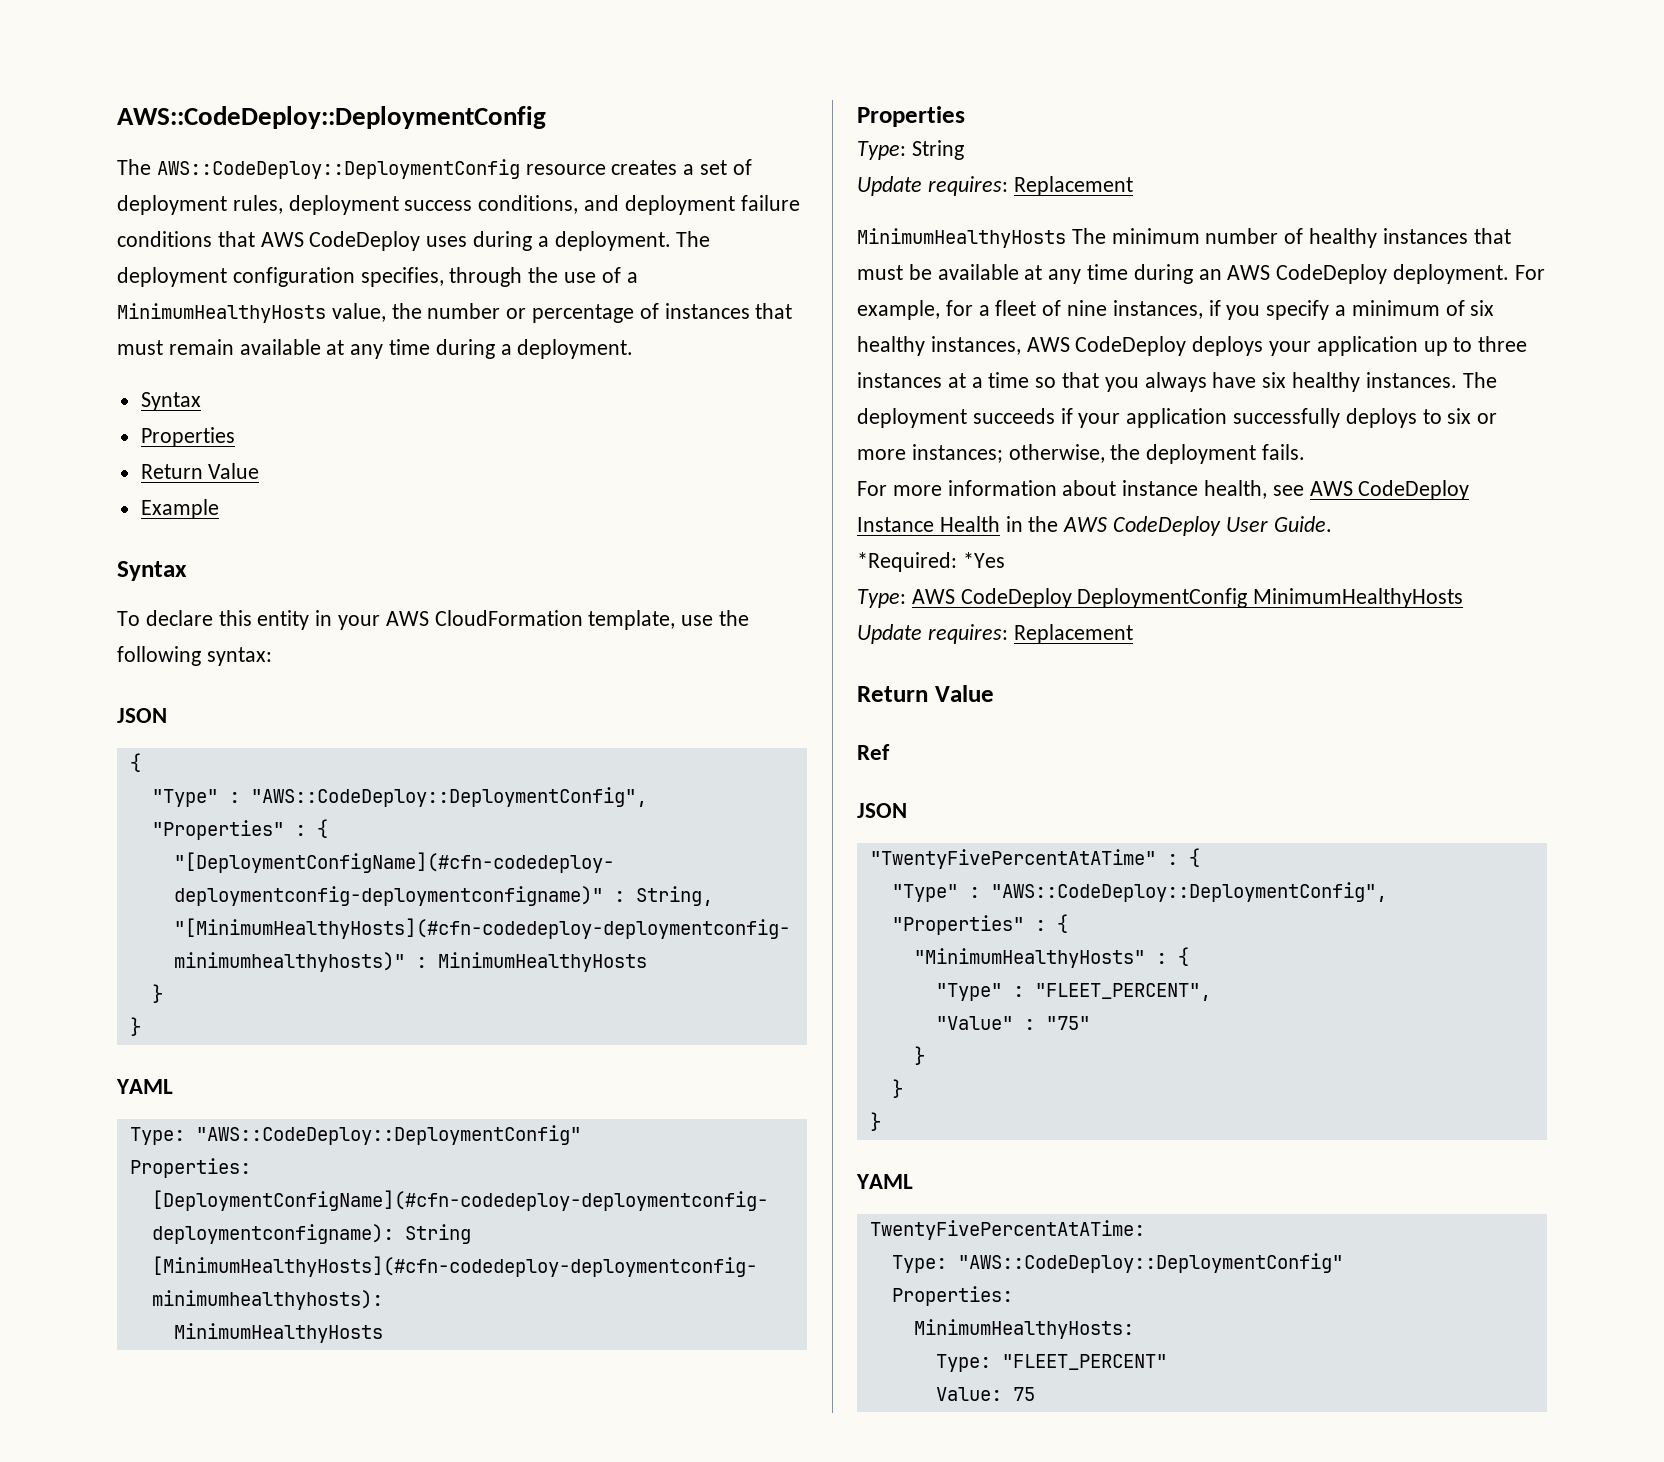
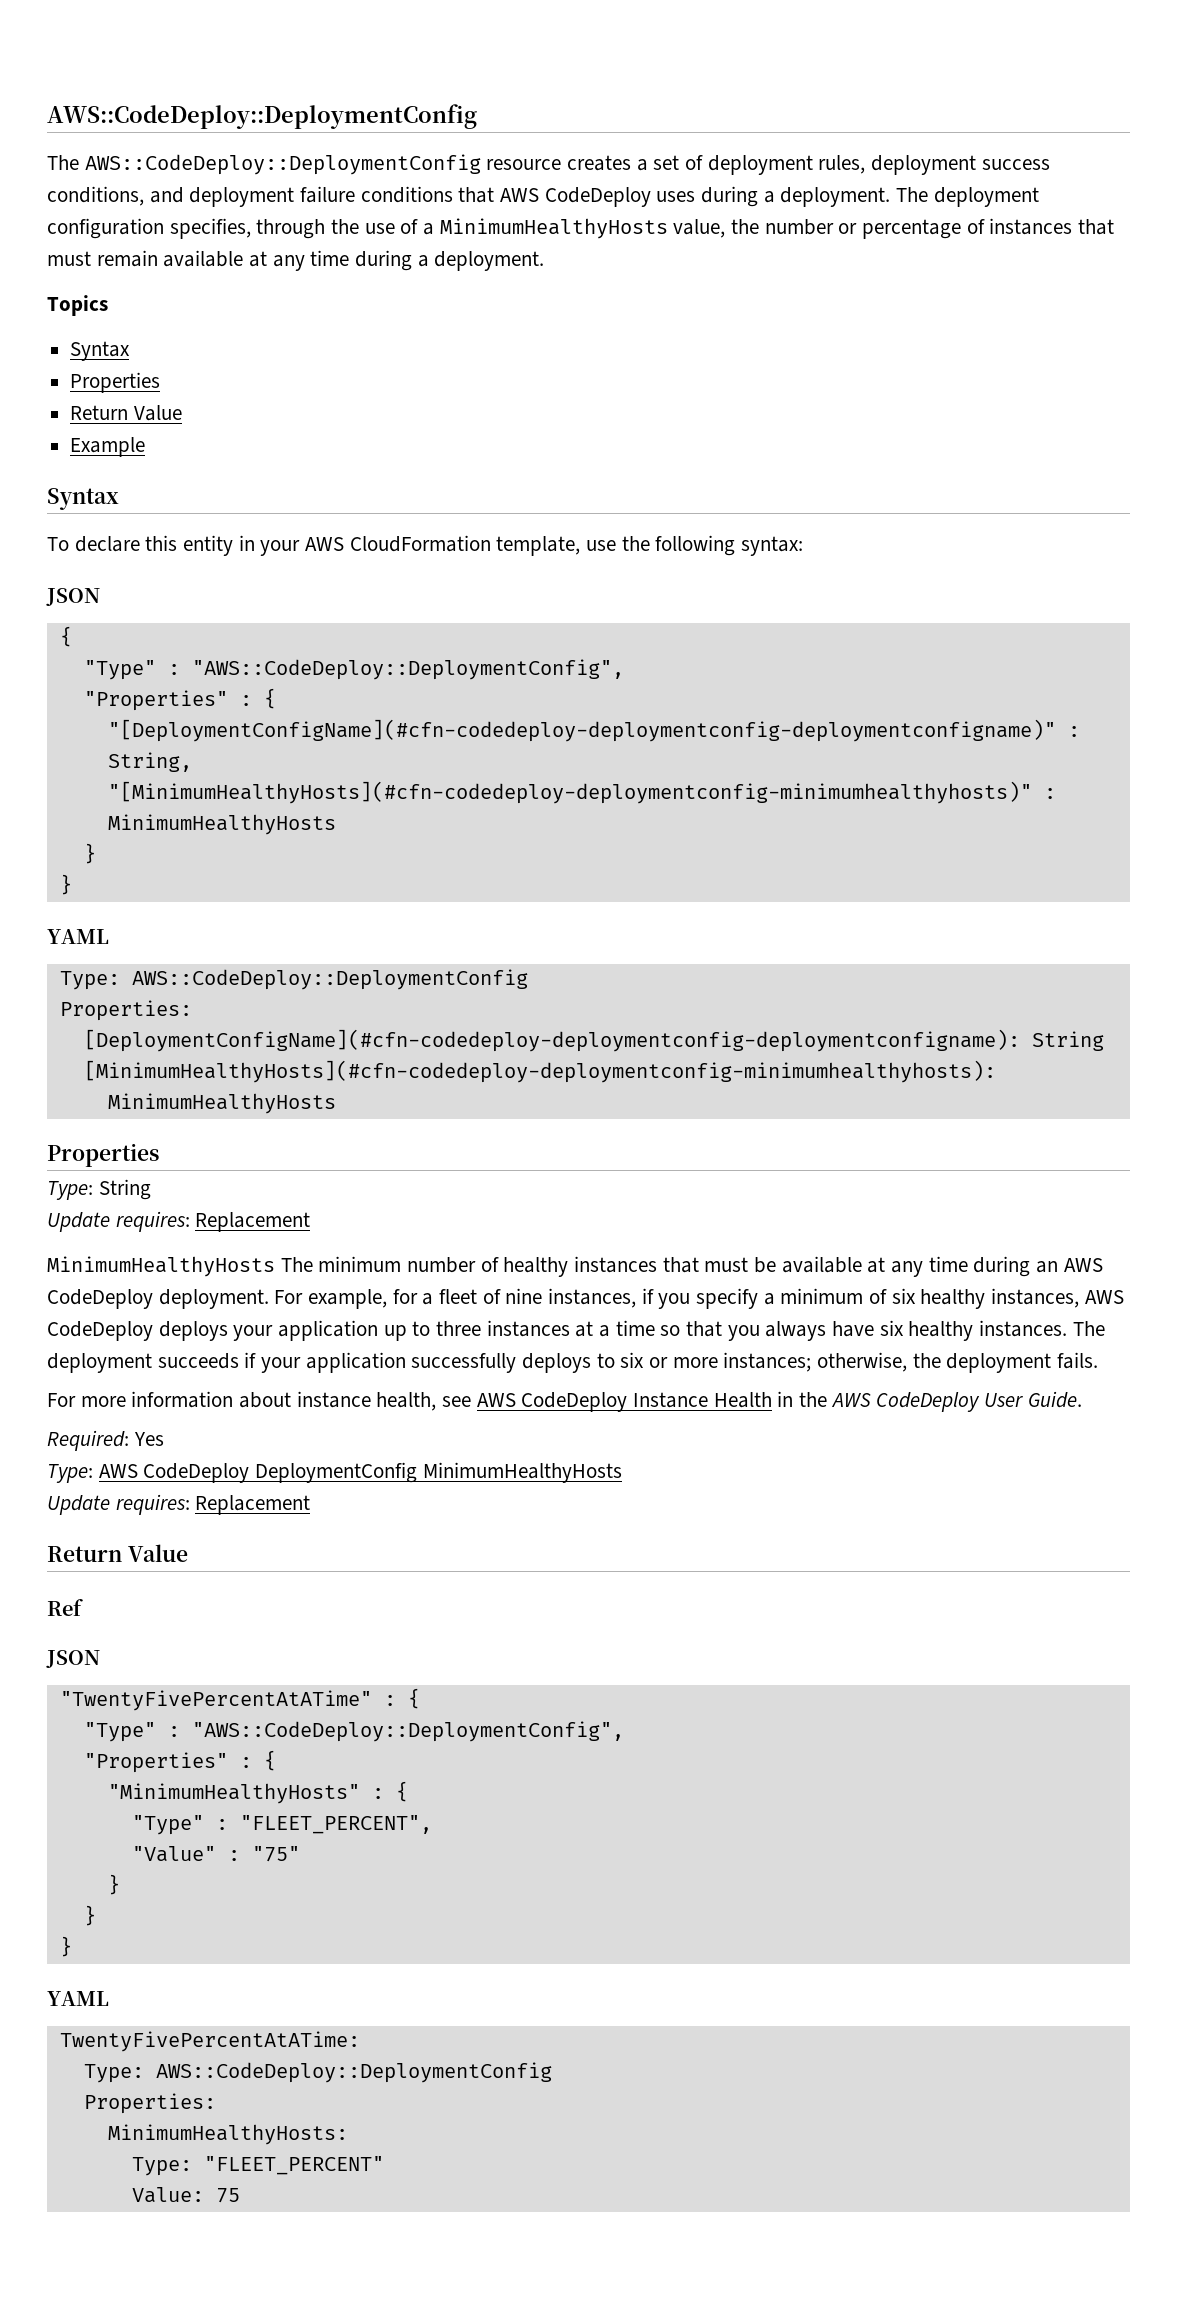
(634, 349) none -> [47,295,108,316] // Topics
[195,1125,581,1145] "AWS::CodeDeploy::DeploymentConfig" -> [131,969,528,990] AWS::CodeDeploy::DeploymentConfig
[857,552,1005,572] *Required: *Yes -> [47,1430,164,1451] Required: Yes
[957,1253,1343,1273] "AWS::CodeDeploy::DeploymentConfig" -> [155,2062,552,2083] AWS::CodeDeploy::DeploymentConfig

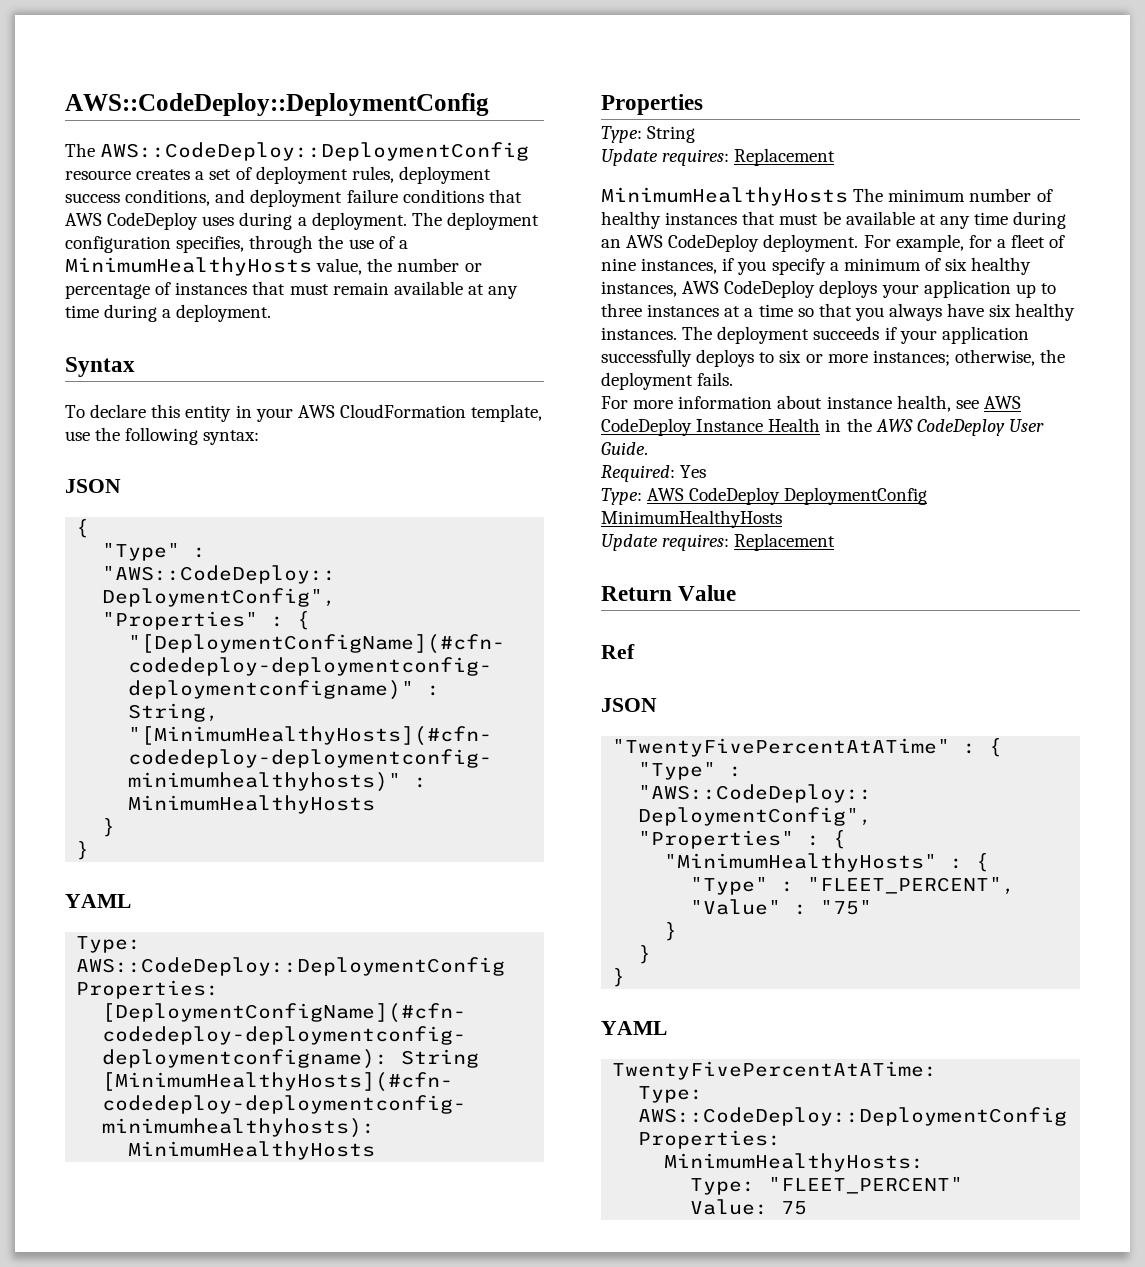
[47,295,108,316] [70,341,131,361] [70,372,161,393] [70,405,182,421] [70,437,146,457] // Topics // Syntax // Properties // Return Value // Example -> (272, 313) none

